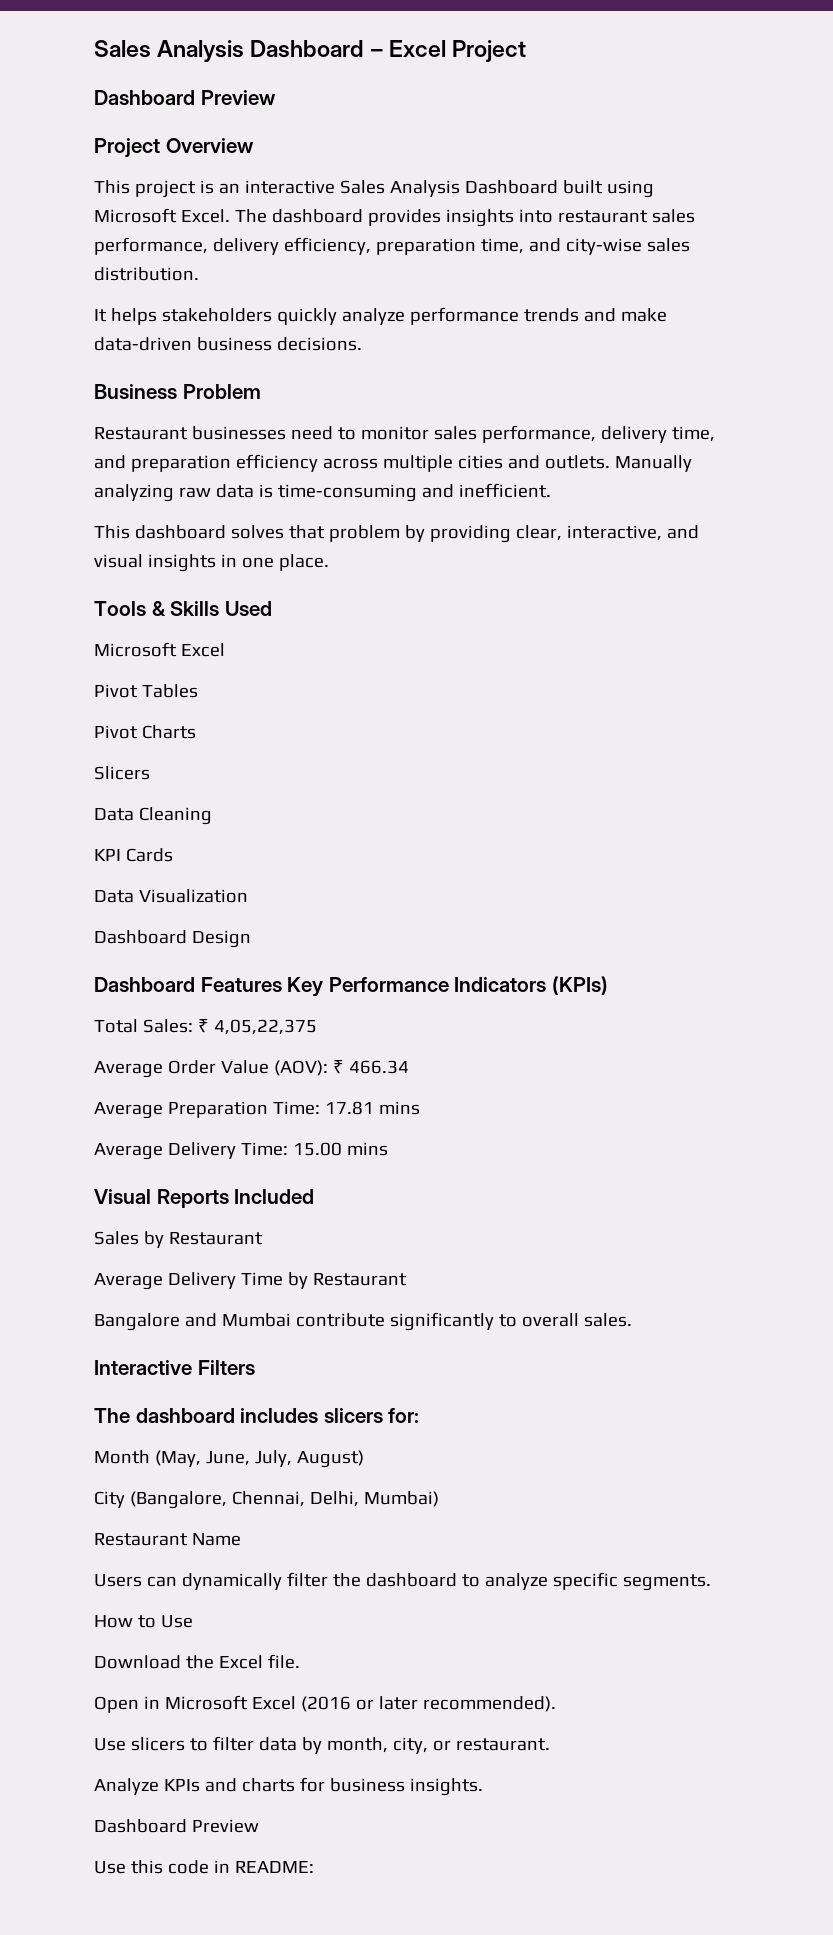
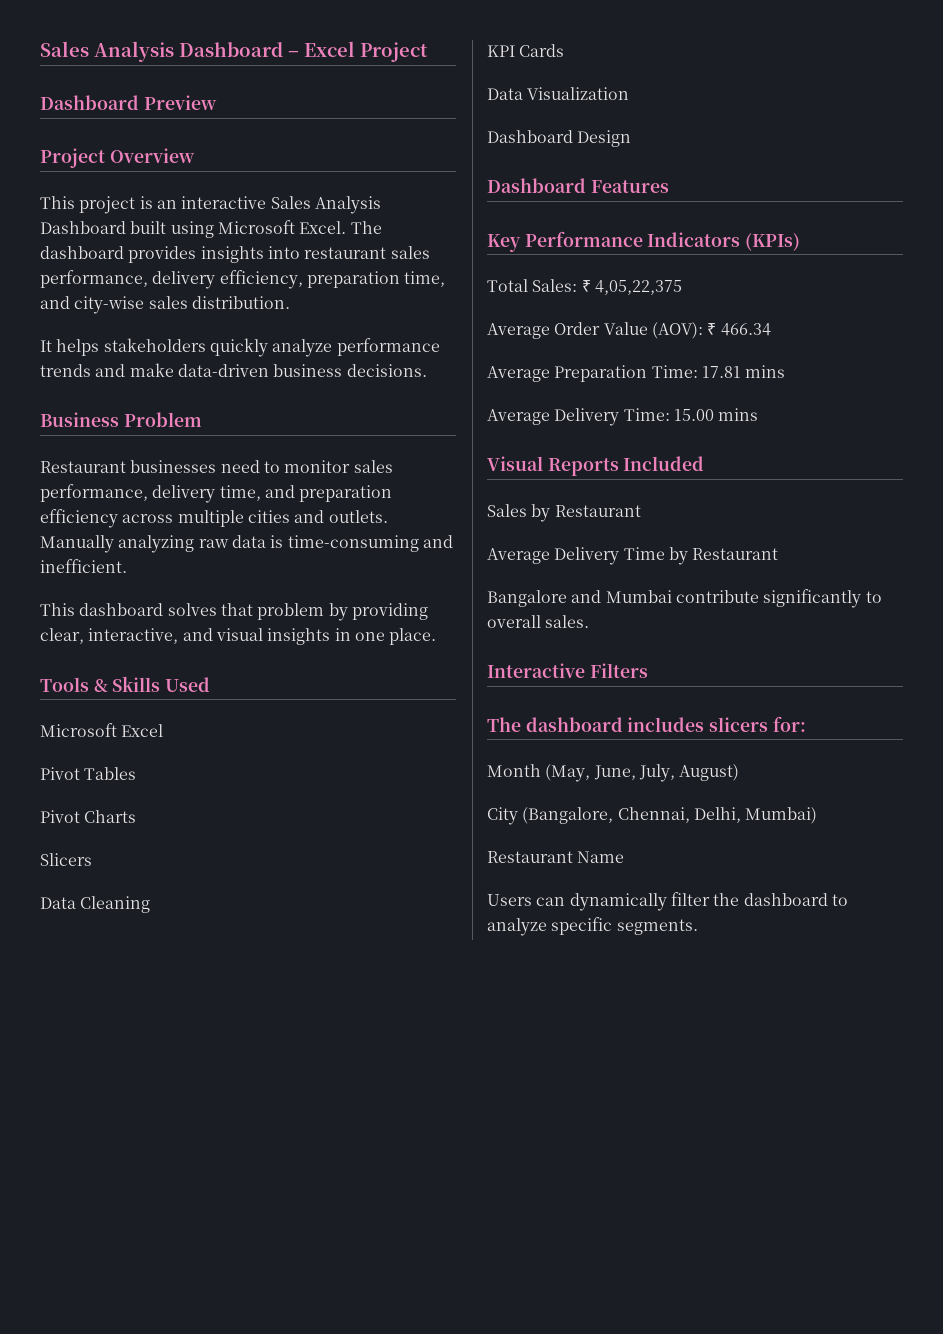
(282, 984) none -> (669, 186) //
[94,1615,193,1628] [94,1654,300,1669] [94,1695,556,1713] [94,1736,550,1754] [94,1777,483,1796] [94,1819,259,1833] [94,1860,314,1874] // How to Use // Download the Excel file. // Open in Microsoft Excel (2016 or later recommended). // Use slicers to filter data by month, city, or restaurant. // Analyze KPIs and charts for business insights. // Dashboard Preview // Use this code in README: -> (698, 927) none

